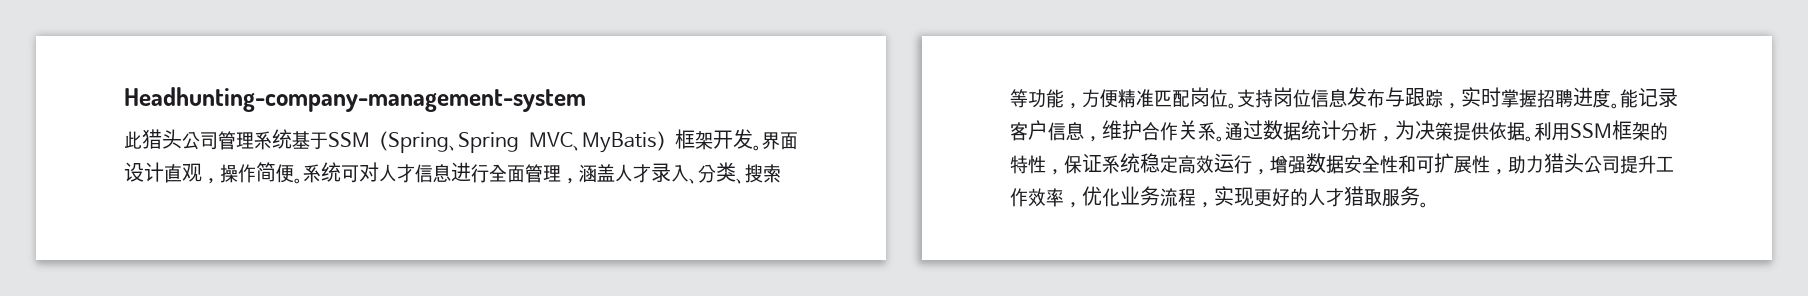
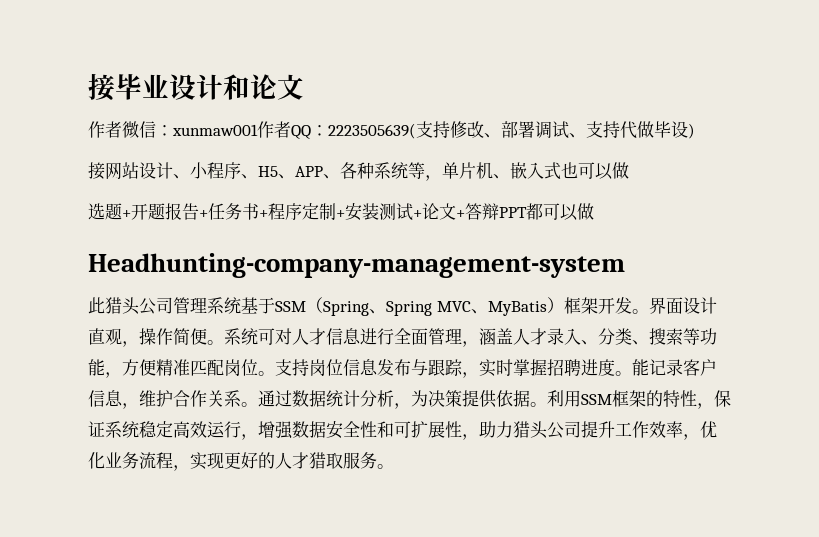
(124, 99) none -> [88,73,304,101] [88,121,695,139] [88,162,629,181] [88,203,594,221] 接毕业设计和论文 // 作者微信：xunmaw001作者QQ：2223505639(支持修改、部署调试、支持代做毕设) // 接网站设计、小程序、H5、APP、各种系统等，单片机、嵌入式也可以做 // 选题+开题报告+任务书+程序定制+安装测试+论文+答辩PPT都可以做 //

